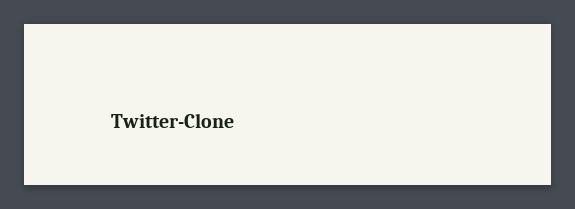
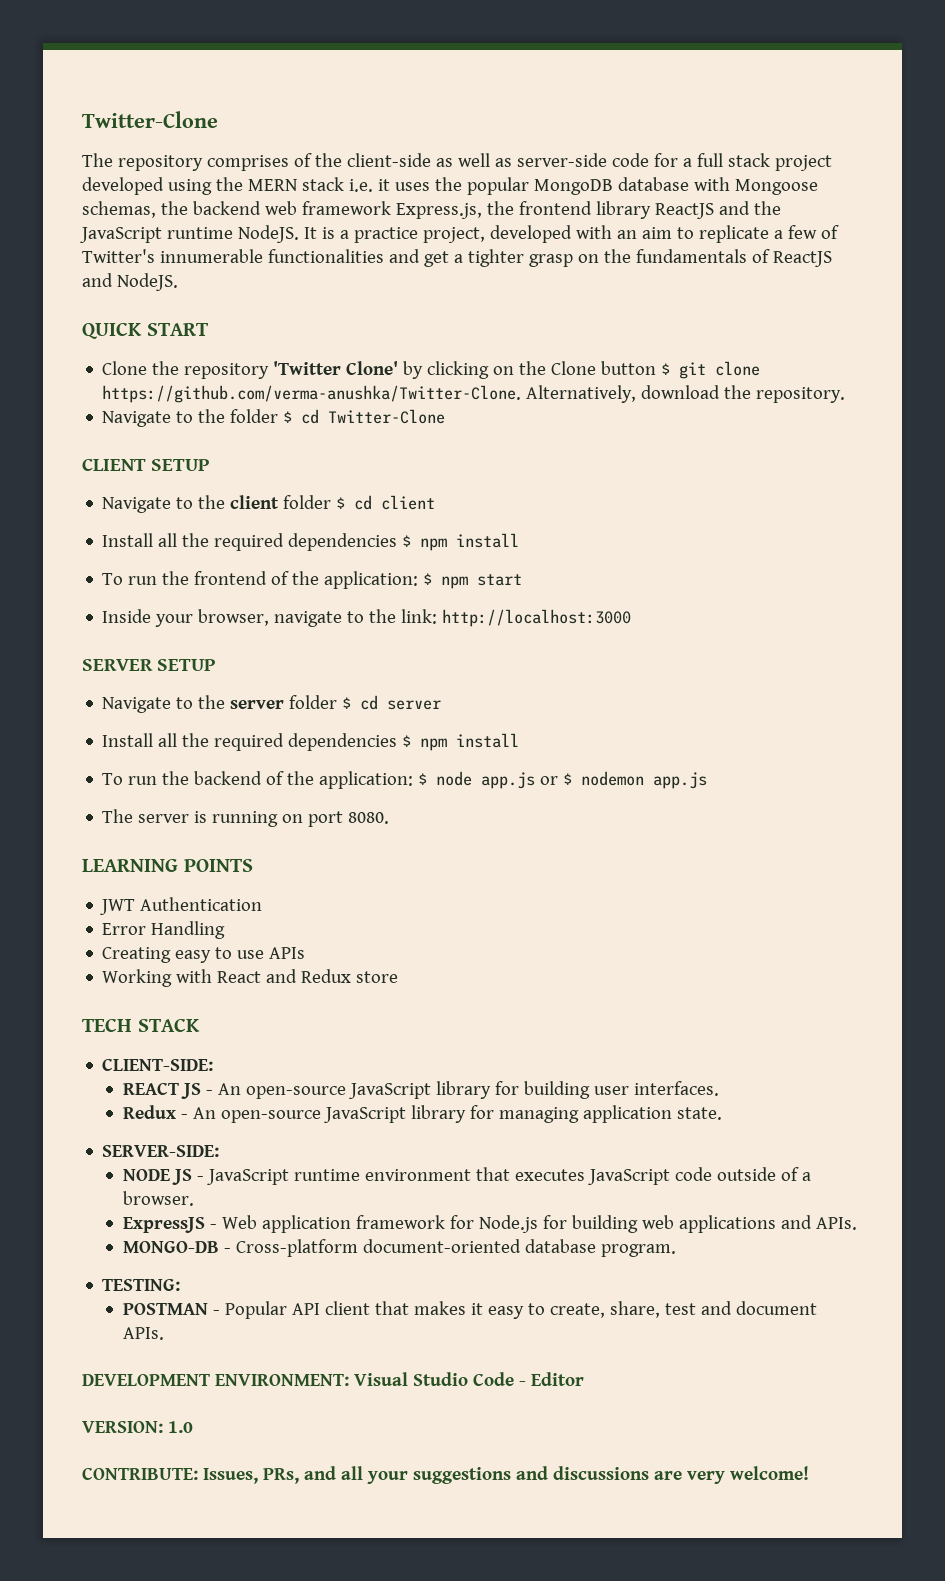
[111,113,234,128] Twitter-Clone -> [82,111,218,128] [82,153,832,171] [82,177,818,195] [82,201,781,219] [80,225,839,243] [82,249,832,267] [82,273,178,291] [82,323,209,339] [102,361,761,379] [102,385,846,403] [102,409,446,427] [82,458,211,471] [102,495,436,513] [102,533,520,551] [102,571,523,589] [102,609,632,627] [82,659,217,671] [102,695,442,713] [102,733,520,751] [102,771,708,789] [102,809,390,827] [82,859,253,872] [100,897,263,915] [102,921,226,939] [102,947,306,963] [102,969,399,987] [82,1019,200,1032] [102,1058,214,1071] [122,1081,719,1099] [122,1105,722,1123] [102,1145,220,1157] [122,1167,811,1185] [122,1191,194,1206] [122,1215,857,1233] [122,1239,676,1257] [102,1279,181,1291] [122,1301,817,1319] [122,1327,164,1340] [82,1372,584,1386] [82,1421,193,1433] [82,1466,809,1484] Twitter-Clone // The repository comprises of the client-side as well as server-side code for a full stack project developed using the MERN stack i.e. it uses the popular MongoDB database with Mongoose schemas, the backend web framework Express.js, the frontend library ReactJS and the JavaScript runtime NodeJS. It is a practice project, developed with an aim to replicate a few of Twitter's innumerable functionalities and get a tighter grasp on the fundamentals of ReactJS and NodeJS. // QUICK START // Clone the repository 'Twitter Clone' by clicking on the Clone button $ git clone https://github.com/verma-anushka/Twitter-Clone. Alternatively, download the repository. // Navigate to the folder $ cd Twitter-Clone // CLIENT SETUP // Navigate to the client folder $ cd client // Install all the required dependencies $ npm install // To run the frontend of the application: $ npm start // Inside your browser, navigate to the link: http://localhost:3000 // SERVER SETUP // Navigate to the server folder $ cd server // Install all the required dependencies $ npm install // To run the backend of the application: $ node app.js or $ nodemon app.js // The server is running on port 8080. // LEARNING POINTS // JWT Authentication // Error Handling // Creating easy to use APIs // Working with React and Redux store // TECH STACK // CLIENT-SIDE: // REACT JS - An open-source JavaScript library for building user interfaces. // Redux - An open-source JavaScript library for managing application state. // SERVER-SIDE: // NODE JS - JavaScript runtime environment that executes JavaScript code outside of a browser. // ExpressJS - Web application framework for Node.js for building web applications and APIs. // MONGO-DB - Cross-platform document-oriented database program. // TESTING: // POSTMAN - Popular API client that makes it easy to create, share, test and document APIs. // DEVELOPMENT ENVIRONMENT: Visual Studio Code - Editor // VERSION: 1.0 // CONTRIBUTE: Issues, PRs, and all your suggestions and discussions are very welcome!

